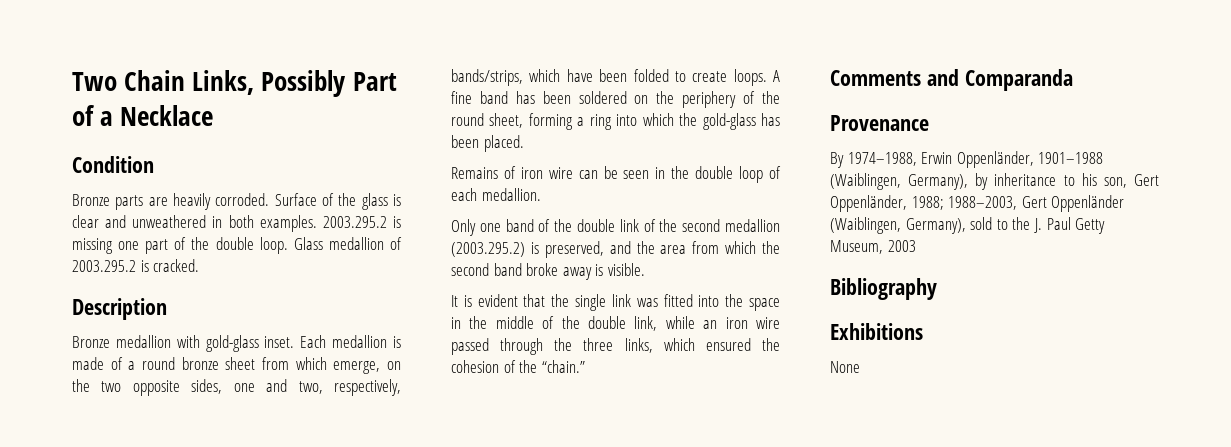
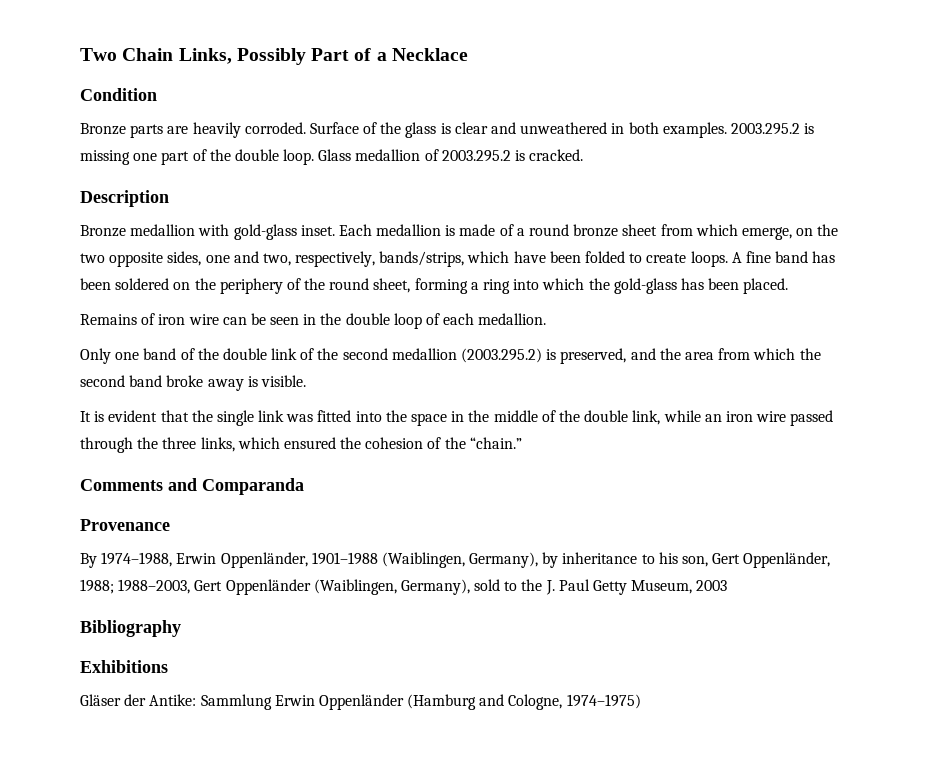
[830,361,860,373] // None -> [80,694,641,710] // Gläser der Antike: Sammlung Erwin Oppenländer (Hamburg and Cologne, 1974–1975)

